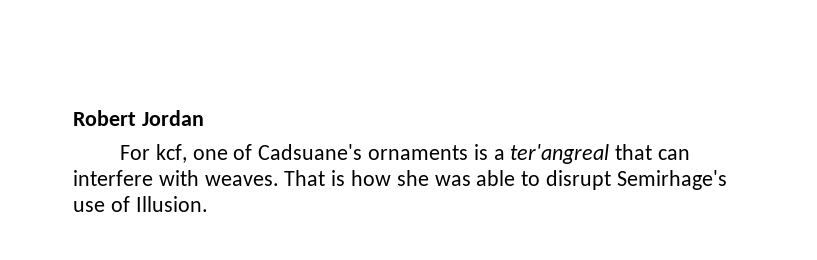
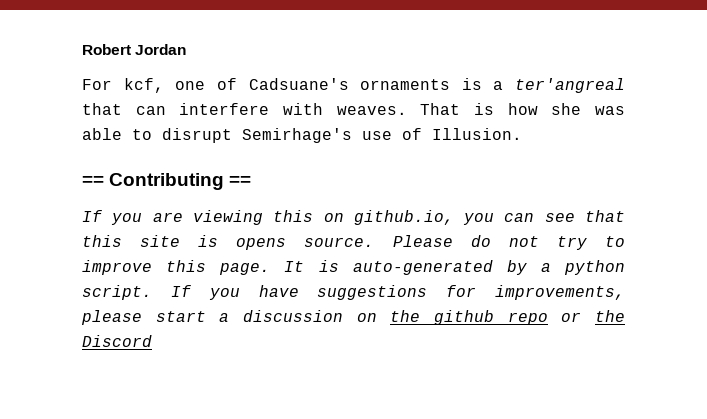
(208, 204) none -> [82,173,252,190] [82,210,625,225] [82,235,625,250] [82,260,625,275] [82,285,625,300] [81,310,626,325] [82,335,152,347] // == Contributing == // If you are viewing this on github.io, you can see that this site is opens source. Please do not try to improve this page. It is auto-generated by a python script. If you have suggestions for improvements, please start a discussion on the github repo or the Discord

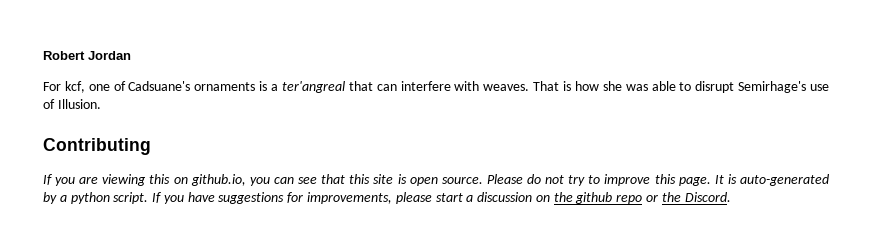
[82,176,104,186] == -> (101, 104) none
[229,176,252,186] == -> (151, 146) none
[236,238,287,250] opens -> [409,177,438,186] open
[82,335,152,347] Discord -> [684,192,731,202] Discord.

